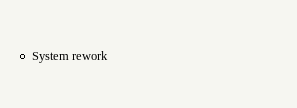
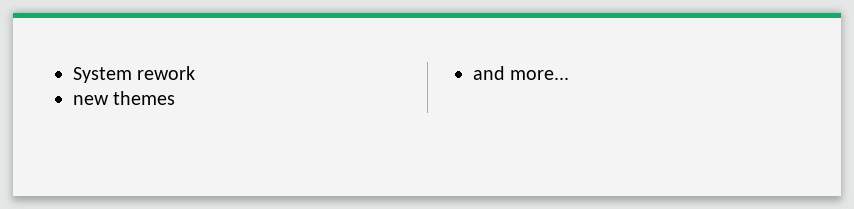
(109, 55) none -> [73,91,176,105] [473,66,570,80] // new themes // and more...

